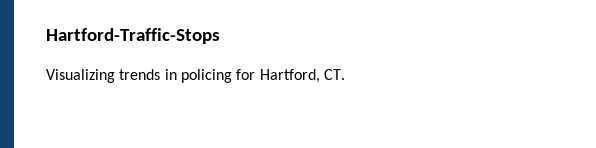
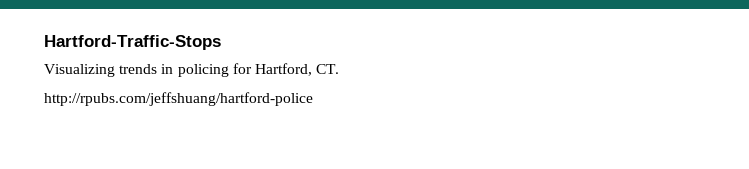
(345, 74) none -> [44,92,313,106] // http://rpubs.com/jeffshuang/hartford-police

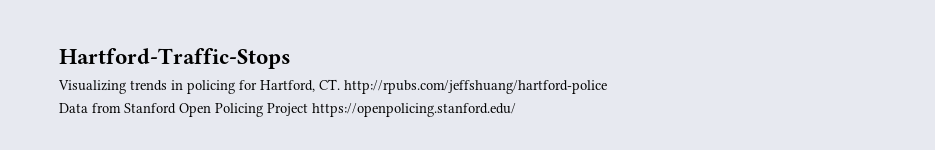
[44,92,313,106] // http://rpubs.com/jeffshuang/hartford-police -> [344,80,607,94] [59,103,516,117] http://rpubs.com/jeffshuang/hartford-police // Data from Stanford Open Policing Project https://openpolicing.stanford.edu/

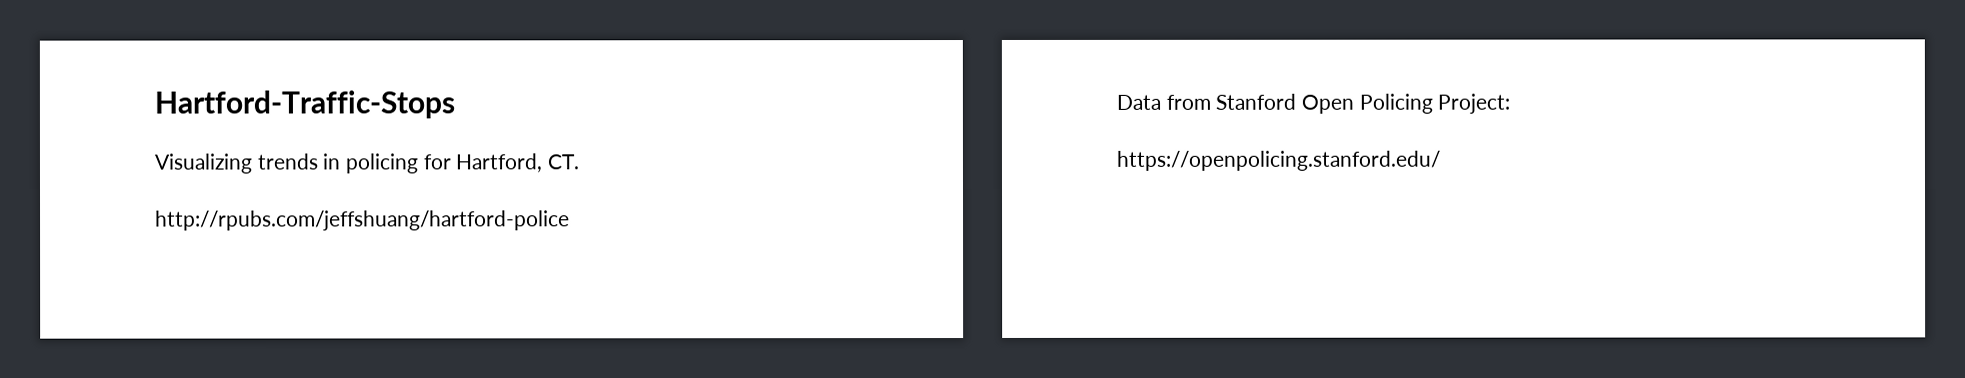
(340, 84) none -> (580, 162) //
[267,103,308,116] Project -> [1437,93,1511,114] Project: //

